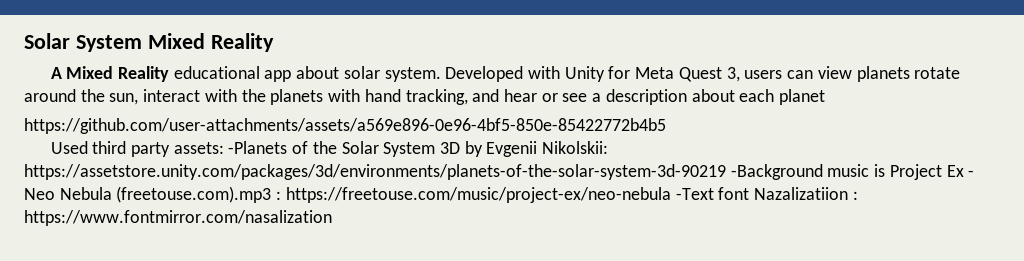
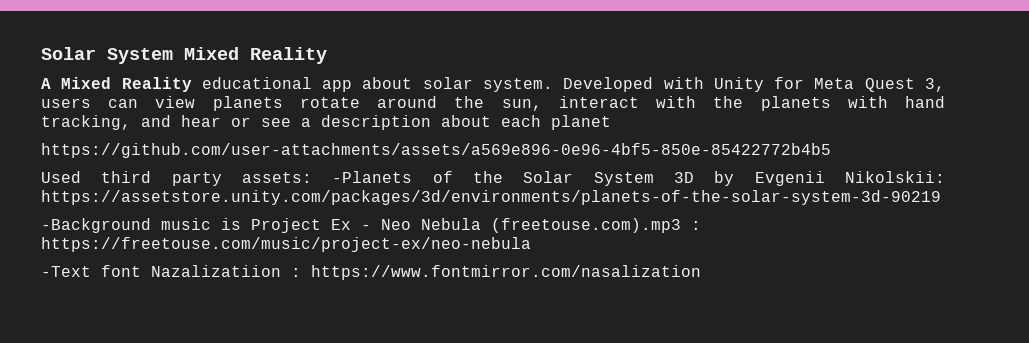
(726, 172) none -> (941, 197) //
(671, 195) none -> (531, 244) //

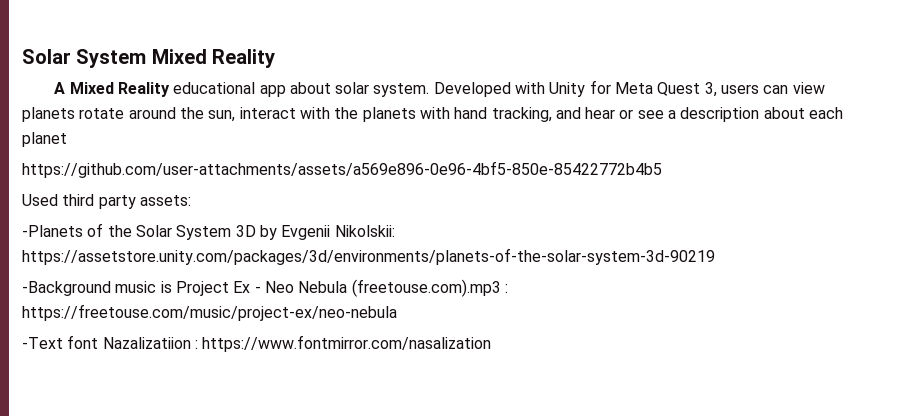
(312, 177) none -> (191, 200) //

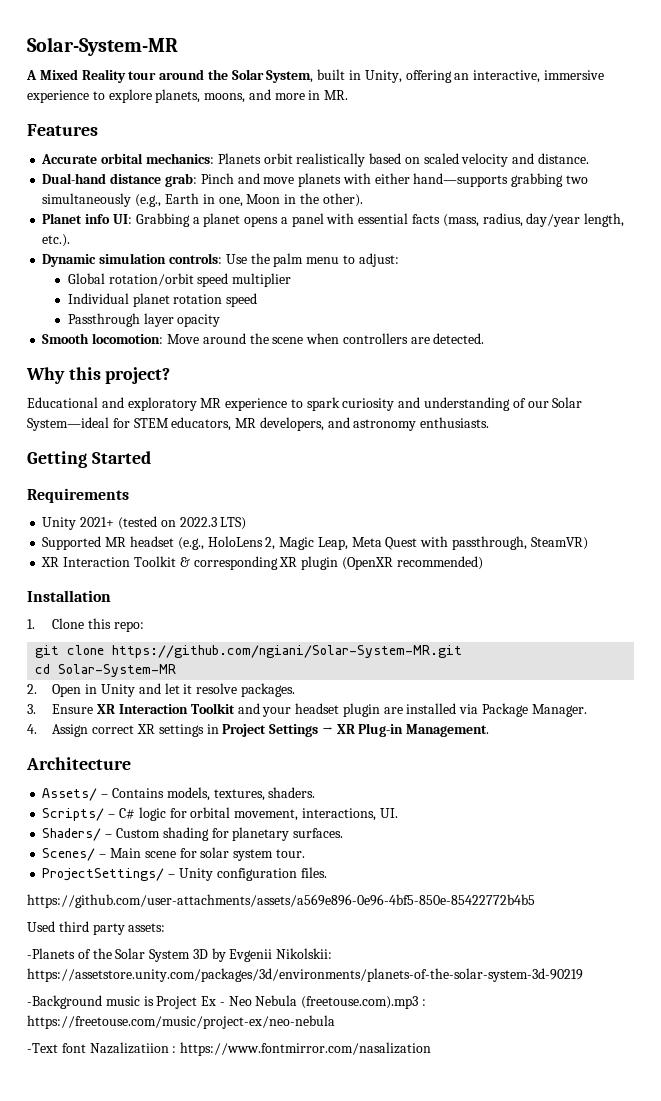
[22,49,276,68] Solar System Mixed Reality -> [27,37,178,56] Solar-System-MR
[173,80,825,97] [22,107,844,122] [22,132,67,147] educational app about solar system. Developed with Unity for Meta Quest 3, users can view planets rotate around the sun, interact with the planets with hand tracking, and hear or see a description about each planet -> [128,69,604,83] [27,89,349,103] [27,124,98,136] [41,153,589,167] [42,173,588,187] [42,193,363,207] [42,213,625,227] [42,234,71,247] [42,253,399,267] [67,273,292,287] [67,293,258,307] [67,313,221,327] [42,333,485,344] [26,367,171,384] [27,397,583,411] [27,417,490,431] [27,451,151,468] [27,488,129,503] [42,516,247,530] [42,536,588,550] [41,556,483,570] [27,590,111,602] [27,618,144,632] [35,645,463,658] [35,664,177,677] [27,683,295,697] [27,703,587,717] [27,723,490,737] [26,757,131,770] [42,787,316,801] [42,807,398,821] [42,827,344,841] [42,847,305,861] [42,867,327,881] tour around the Solar System, built in Unity, offering an interactive, immersive experience to explore planets, moons, and more in MR. // Features // Accurate orbital mechanics: Planets orbit realistically based on scaled velocity and distance. // Dual-hand distance grab: Pinch and move planets with either hand—supports grabbing two simultaneously (e.g., Earth in one, Moon in the other). // Planet info UI: Grabbing a planet opens a panel with essential facts (mass, radius, day/year length, etc.). // Dynamic simulation controls: Use the palm menu to adjust: // Global rotation/orbit speed multiplier // Individual planet rotation speed // Passthrough layer opacity // Smooth locomotion: Move around the scene when controllers are detected. // Why this project? // Educational and exploratory MR experience to spark curiosity and understanding of our Solar System—ideal for STEM educators, MR developers, and astronomy enthusiasts. // Getting Started // Requirements // Unity 2021+ (tested on 2022.3 LTS) // Supported MR headset (e.g., HoloLens 2, Magic Leap, Meta Quest with passthrough, SteamVR) // XR Interaction Toolkit & corresponding XR plugin (OpenXR recommended) // Installation // 1. Clone this repo: // git clone https://github.com/ngiani/Solar-System-MR.git // cd Solar-System-MR // 2. Open in Unity and let it resolve packages. // 3. Ensure XR Interaction Toolkit and your headset plugin are installed via Package Manager. // 4. Assign correct XR settings in Project Settings → XR Plug-in Management. // Architecture // Assets/ – Contains models, textures, shaders. // Scripts/ – C# logic for orbital movement, interactions, UI. // Shaders/ – Custom shading for planetary surfaces. // Scenes/ – Main scene for solar system tour. // ProjectSettings/ – Unity configuration files.

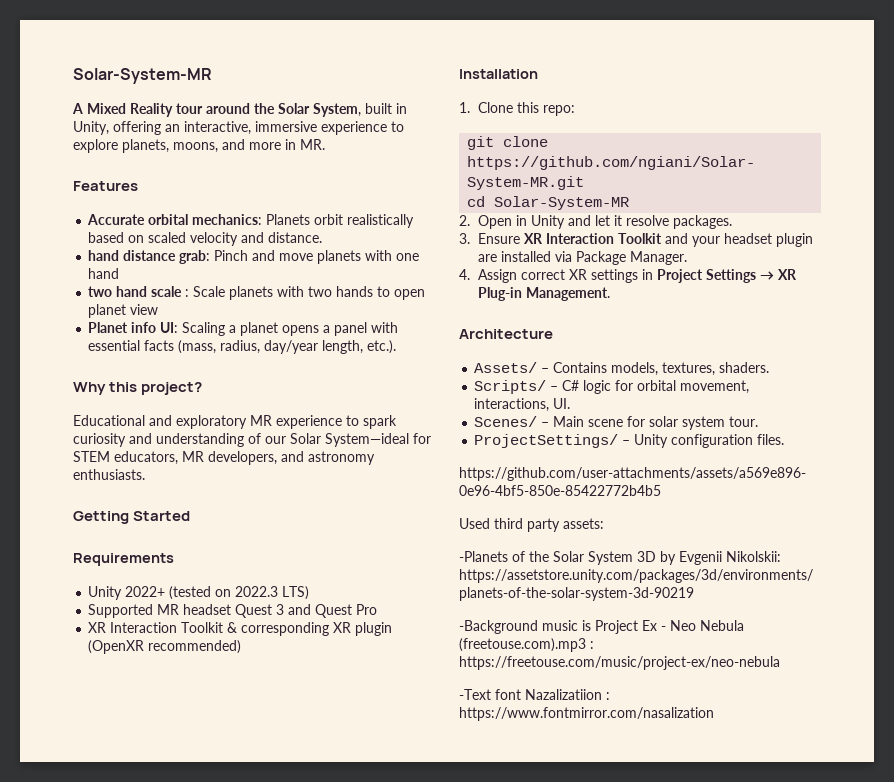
[42,173,107,184] Dual-hand -> [88,250,120,261] hand
[374,173,588,187] [42,193,363,207] either hand—supports grabbing two simultaneously (e.g., Earth in one, Moon in the other). -> [396,253,420,261] [88,268,120,279] [88,286,426,300] [88,304,159,318] one hand // two hand scale : Scale planets with two hands to open planet view
[135,213,190,227] Grabbing -> [182,322,226,336] Scaling
[42,253,399,267] [67,273,292,287] [67,293,258,307] [67,313,221,327] [42,333,485,344] // Dynamic simulation controls: Use the palm menu to adjust: // Global rotation/orbit speed multiplier // Individual planet rotation speed // Passthrough layer opacity // Smooth locomotion: Move around the scene when controllers are detected. -> (397, 347) none
[80,517,115,527] 2021+ -> [125,586,166,597] 2022+
[177,536,588,550] (e.g., HoloLens 2, Magic Leap, Meta Quest with passthrough, SteamVR) -> [235,604,378,618] Quest 3 and Quest Pro
[42,827,344,841] // Shaders/ – Custom shading for planetary surfaces. -> (571, 403) none

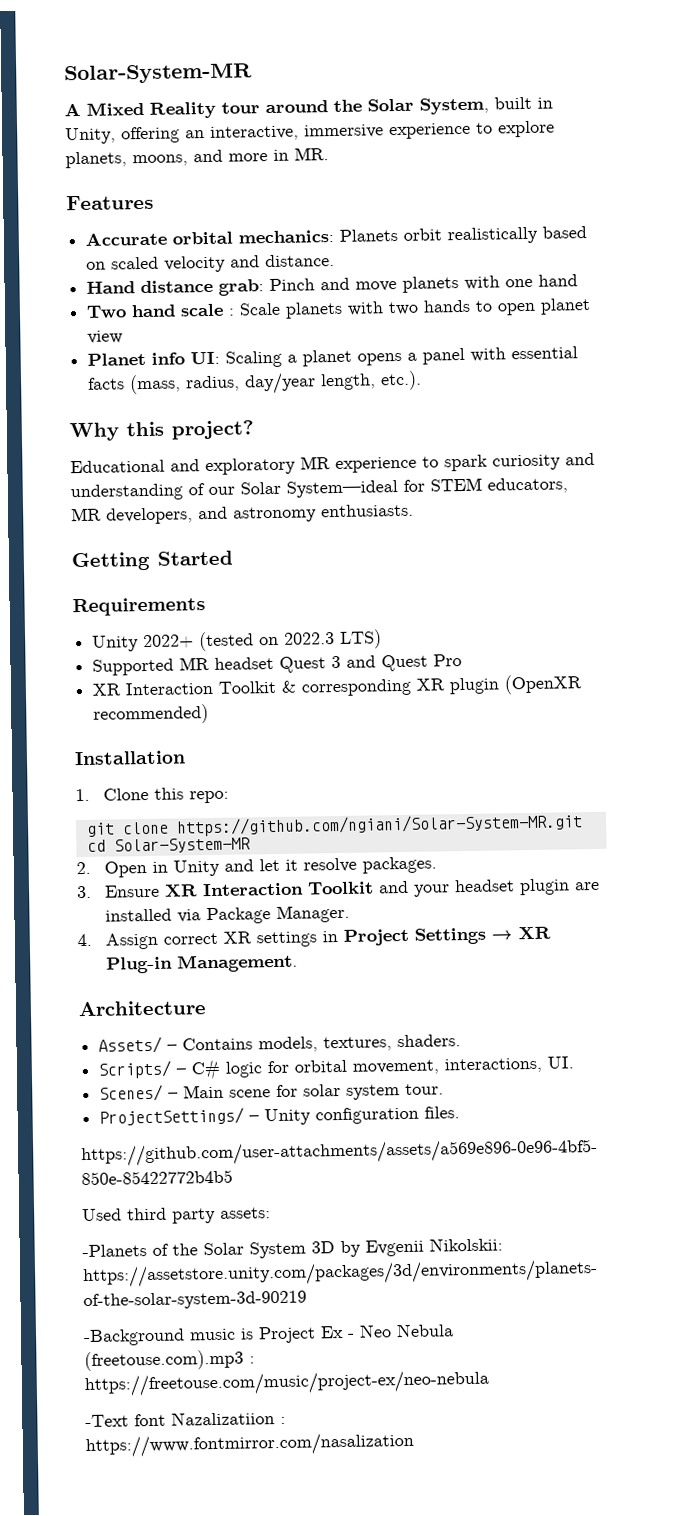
[88,250,120,261] hand -> [86,281,136,294] Hand
[88,286,113,297] two -> [86,305,128,318] Two

